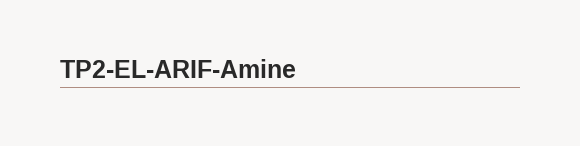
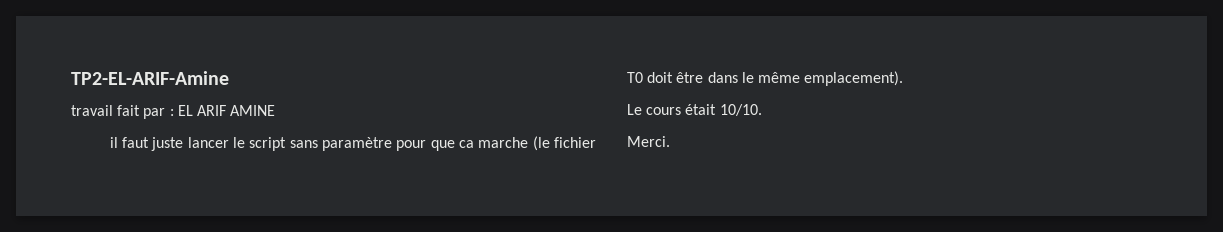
(296, 68) none -> [71,105,276,119] [109,136,596,151] [627,71,904,86] [627,104,762,116] [627,136,670,147] // travail fait par : EL ARIF AMINE // il faut juste lancer le script sans paramètre pour que ca marche (le fichier T0 doit être dans le même emplacement). // Le cours était 10/10. // Merci.

